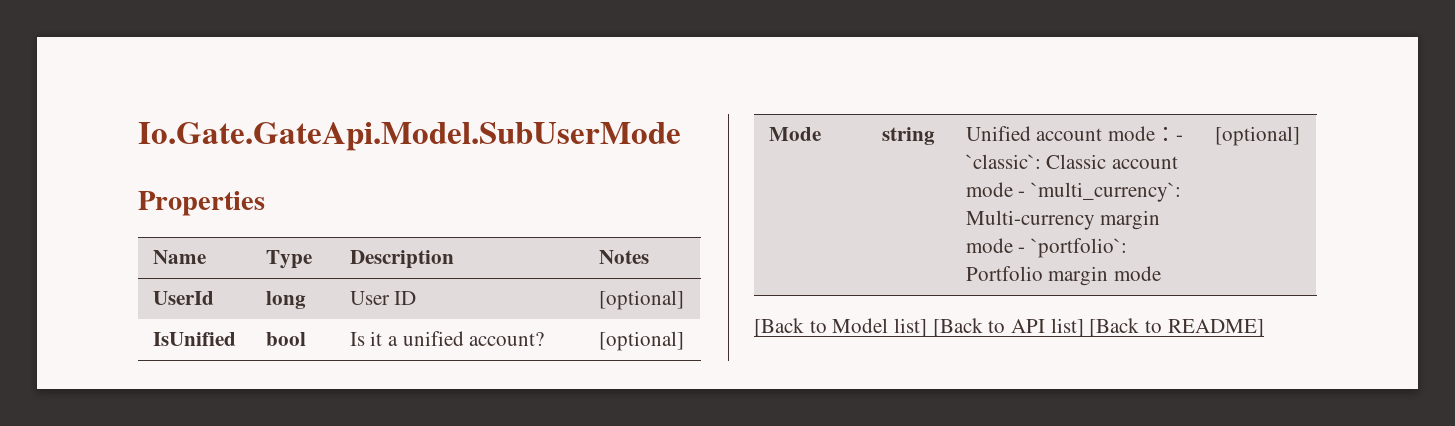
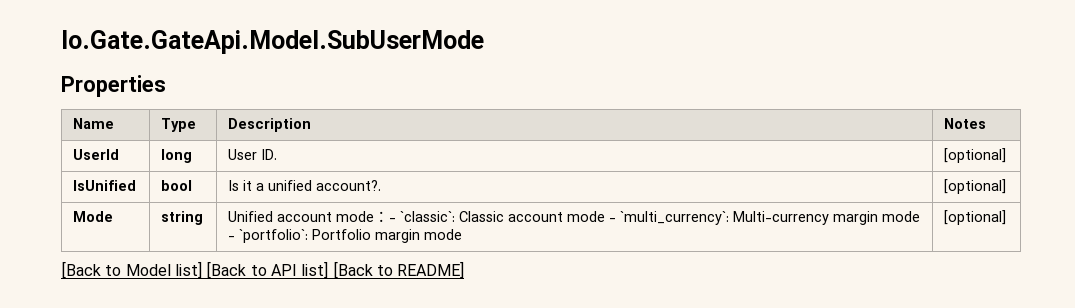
[394,291,417,305] ID -> [261,149,278,160] ID.
[469,332,545,346] account? -> [316,180,382,191] account?.

